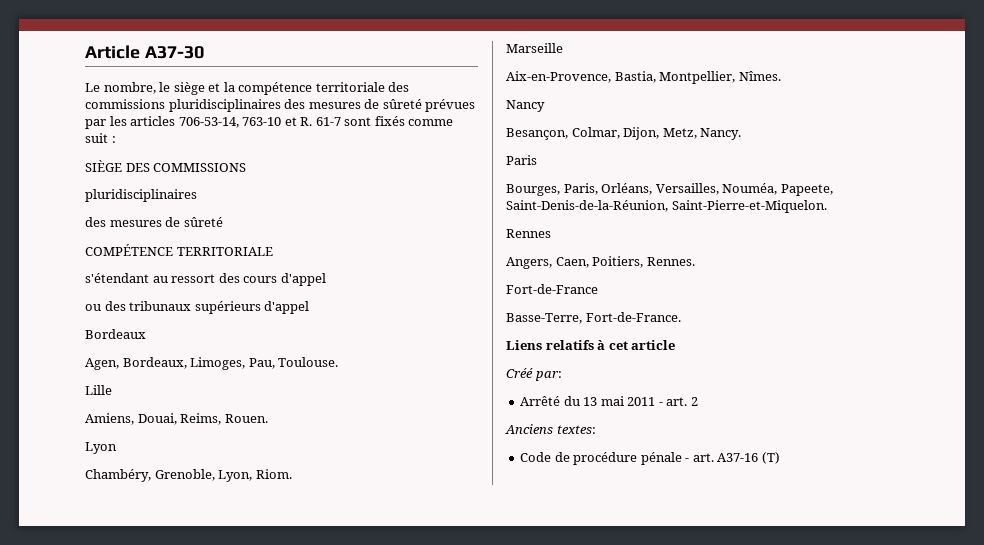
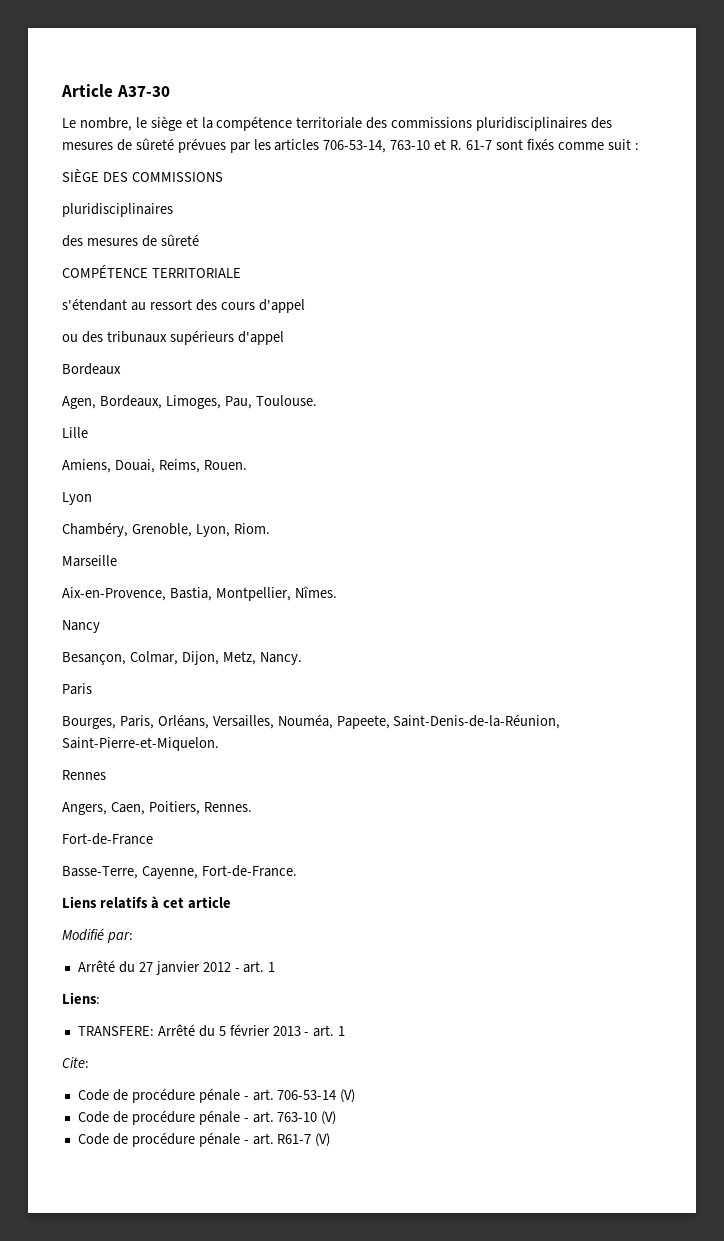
(582, 318) none -> [141,866,198,879] Cayenne,
[506,368,533,378] Créé -> [62,928,104,941] Modifié
[583,396,698,406] [505,424,596,434] [520,452,780,465] 13 mai 2011 - art. 2 // Anciens textes: // Code de procédure pénale - art. A37-16 (T) -> [138,961,276,975] [62,992,100,1004] [77,1024,346,1037] [62,1057,89,1068] [77,1088,356,1103] [77,1110,337,1125] [77,1132,331,1147] 27 janvier 2012 - art. 1 // Liens: // TRANSFERE: Arrêté du 5 février 2013 - art. 1 // Cite: // Code de procédure pénale - art. 706-53-14 (V) // Code de procédure pénale - art. 763-10 (V) // Code de procédure pénale - art. R61-7 (V)

